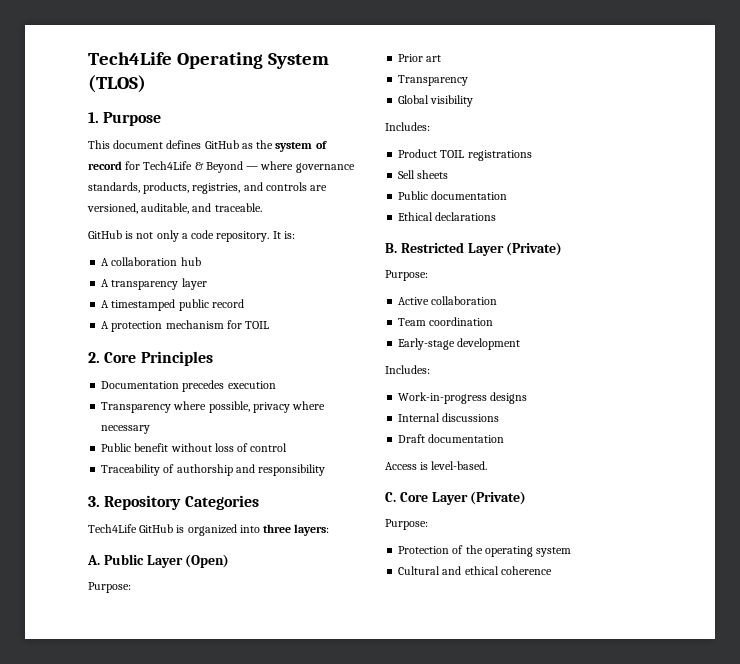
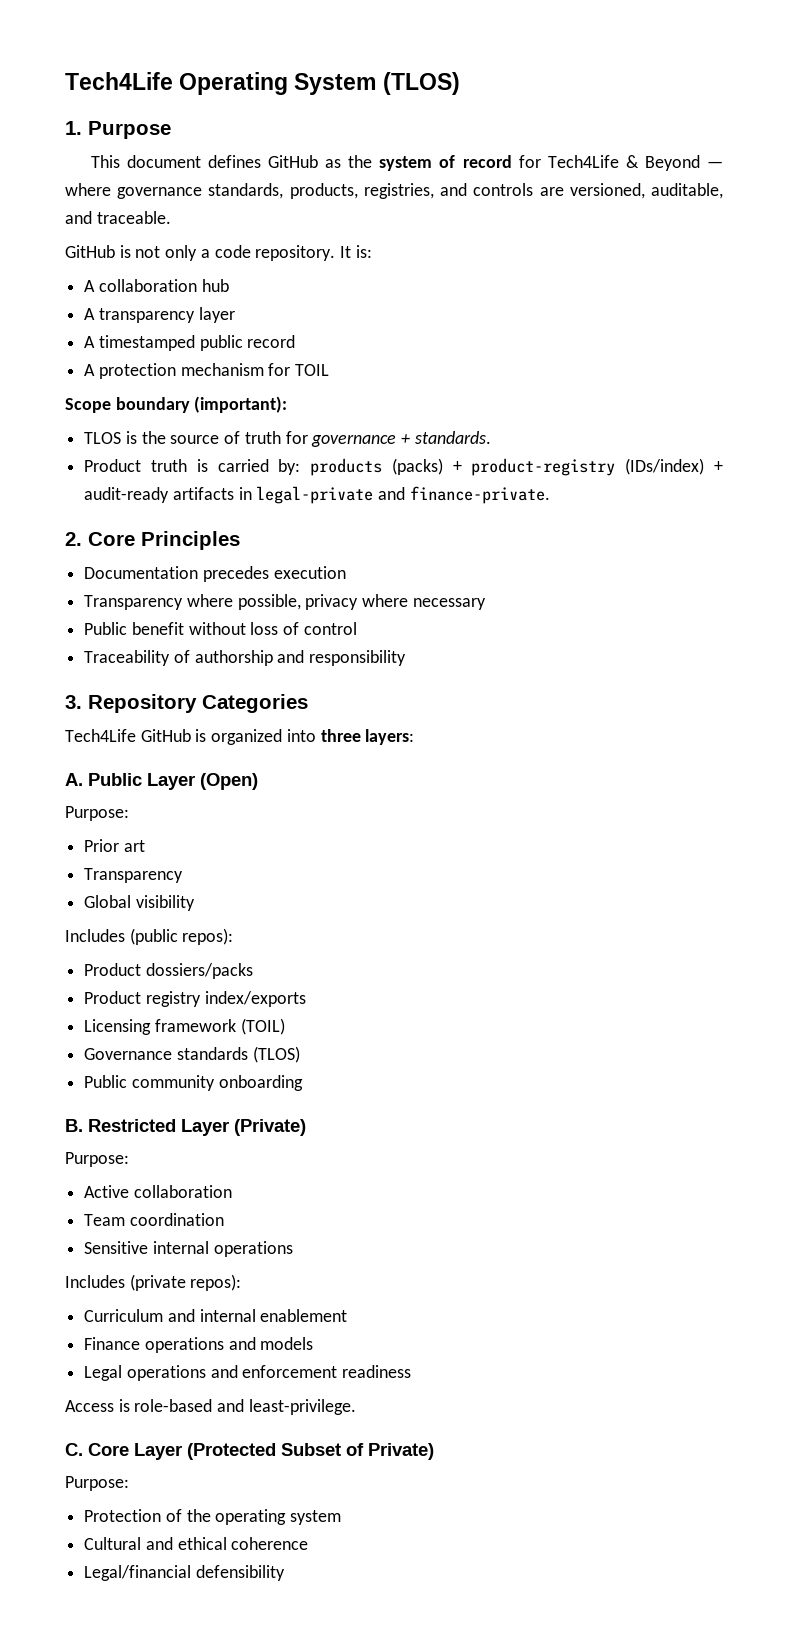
(270, 325) none -> [65,396,288,413] [84,431,491,447] [84,458,723,476] [84,486,550,504] // Scope boundary (important): // TLOS is the source of truth for governance + standards. // Product truth is carried by: products (packs) + product-registry (IDs/index) + audit-ready artifacts in legal-private and finance-private.
[385,122,430,131] [398,149,532,161] [398,170,449,179] [398,191,508,200] [398,212,497,221] Includes: // Product TOIL registrations // Sell sheets // Public documentation // Ethical declarations -> [65,928,234,945] [84,963,253,979] [84,991,306,1007] [84,1018,285,1035] [84,1046,300,1063] [84,1075,303,1091] Includes (public repos): // Product dossiers/packs // Product registry index/exports // Licensing framework (TOIL) // Governance standards (TLOS) // Public community onboarding
[398,338,521,350] [385,365,430,374] [398,392,528,404] [398,413,500,422] [398,434,505,443] Early-stage development // Includes: // Work-in-progress designs // Internal discussions // Draft documentation -> [84,1241,293,1257] [65,1274,242,1291] [84,1309,348,1322] [84,1337,314,1353] [84,1365,412,1381] Sensitive internal operations // Includes (private repos): // Curriculum and internal enablement // Finance operations and models // Legal operations and enforcement readiness
[431,461,488,470] level-based. -> [134,1399,356,1415] role-based and least-privilege.
[470,491,527,505] (Private) -> [187,1443,434,1460] (Protected Subset of Private)
(552, 570) none -> [84,1565,285,1581] // Legal/financial defensibility

